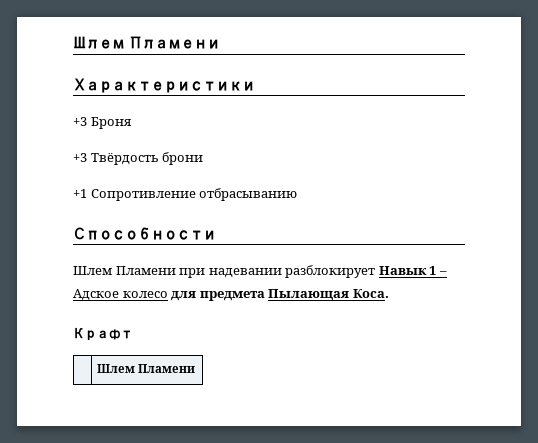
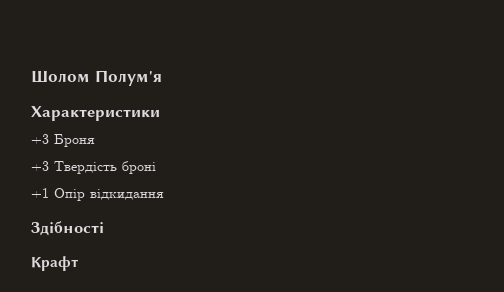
[73,36,221,49] Шлем Пламени -> [31,70,162,86] Шолом Полум'я
[90,152,204,165] Твёрдость брони -> [54,161,156,174] Твердість броні
[90,188,298,201] [73,227,216,240] [73,265,447,278] [73,289,389,301] Сопротивление отбрасыванию // Способности // Шлем Пламени при надевании разблокирует Навык 1 – Адское колесо для предмета Пылающая Коса. -> [54,188,164,201] [31,221,104,236] Опір відкидання // Здібності
[96,364,195,373] // | Шлем Пламени -> (78, 263) none

